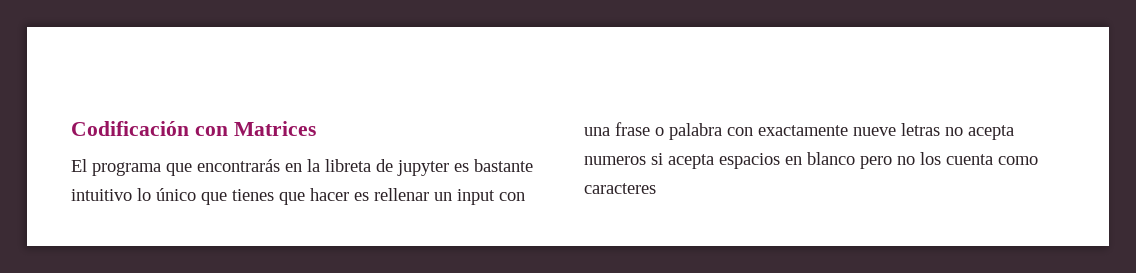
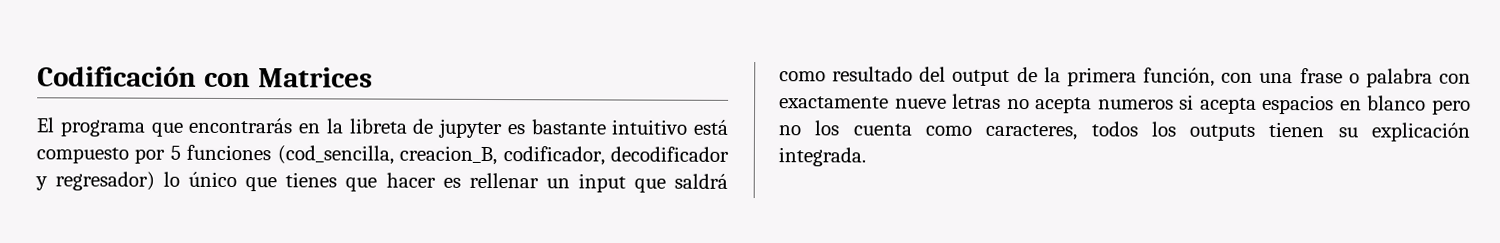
(132, 195) none -> [693,119,729,135] [36,144,729,166] [35,171,156,191] está compuesto por 5 funciones (cod_sencilla, creacion_B, codificador, decodificador y regresador)
(495, 197) none -> [633,173,729,193] [779,66,1216,87] que saldrá como resultado del output de la primera función,
[584,183,656,194] caracteres -> [985,121,1471,142] [778,147,866,167] caracteres, todos los outputs tienen su explicación integrada.

